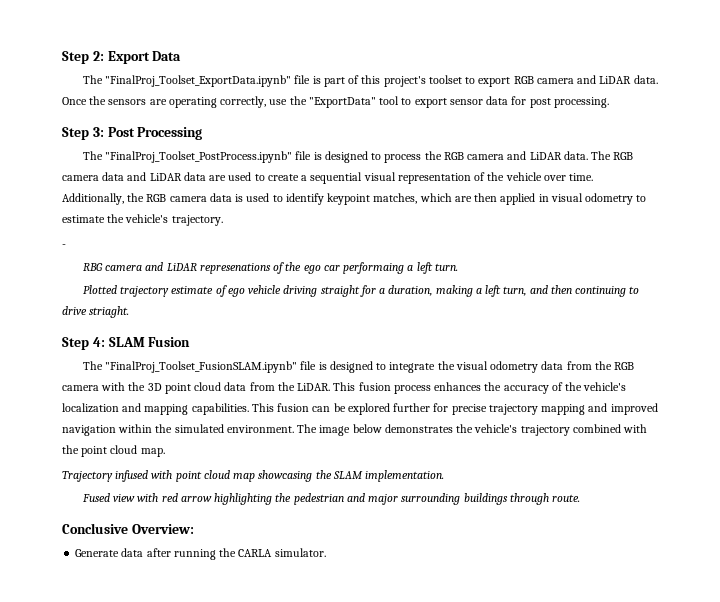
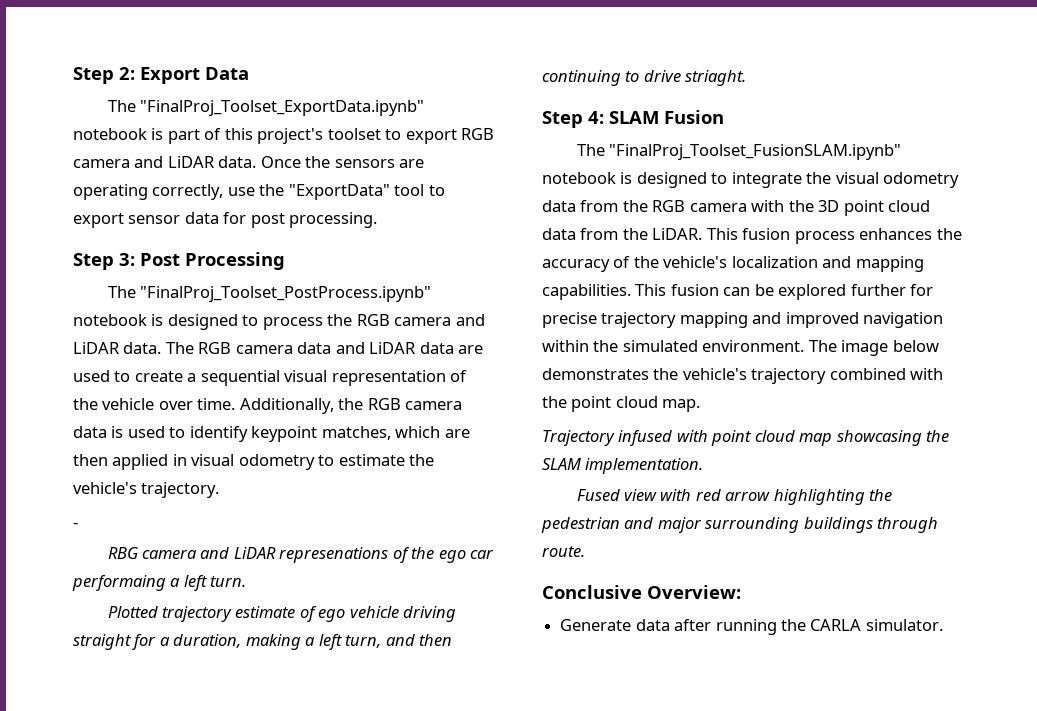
[294,75,311,84] file -> [73,128,147,140] notebook
[295,151,312,160] file -> [73,314,147,326] notebook
[300,361,317,370] file -> [542,172,616,184] notebook

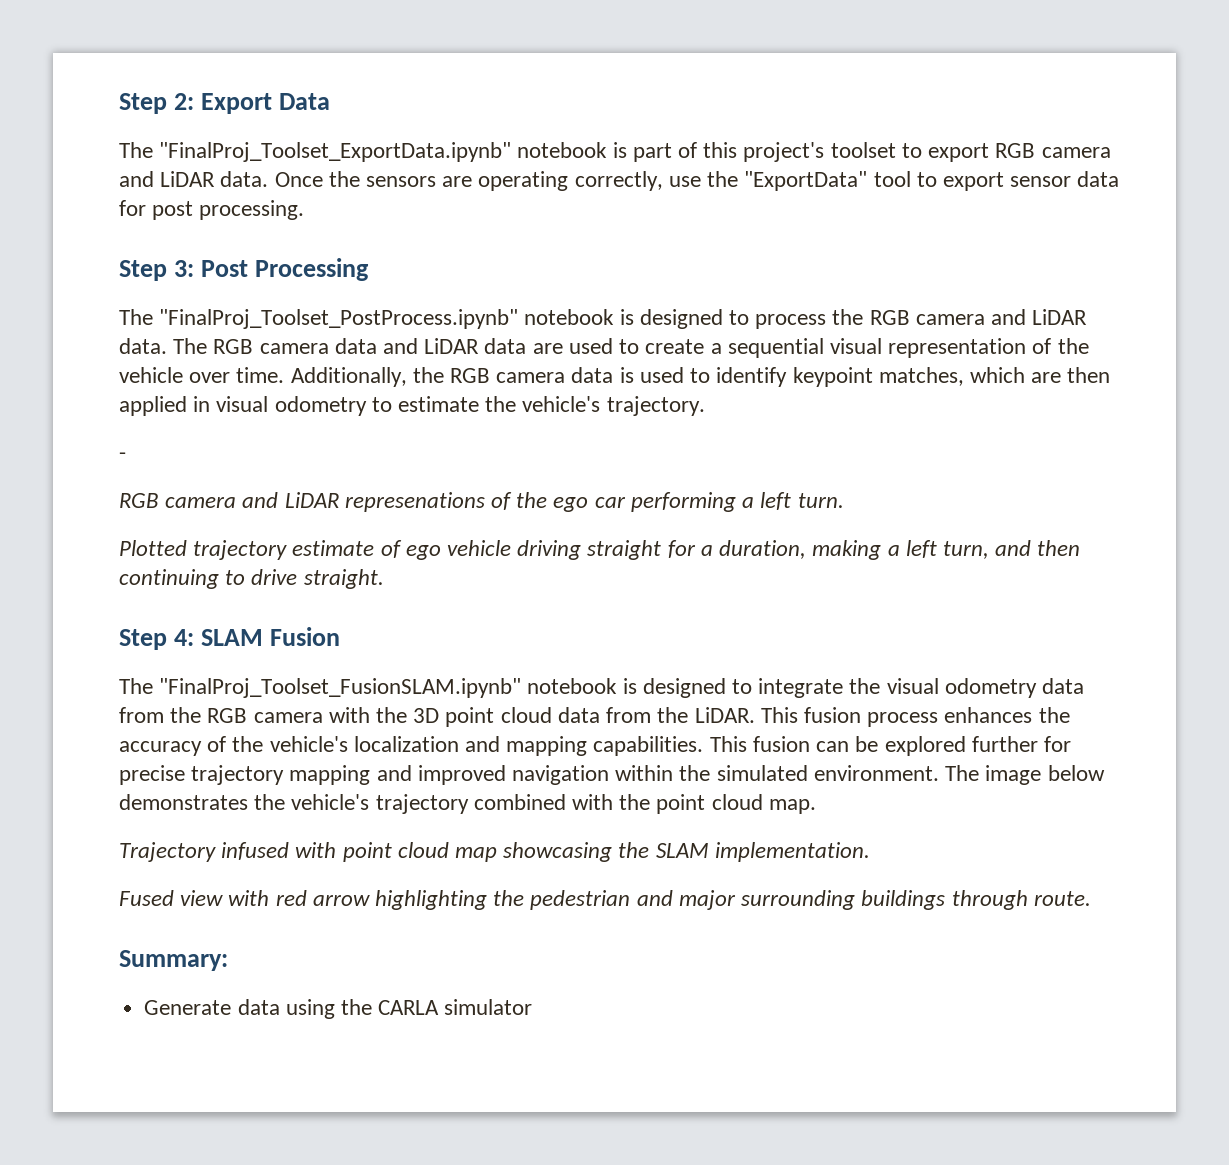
[107,547,138,559] RBG -> [119,493,159,508] RGB
[72,575,166,591] performaing -> [630,492,736,512] performing
[685,70,747,86] striaght. -> [303,569,384,589] straight.
[542,585,741,599] Conclusive Overview: -> [119,950,228,971] Summary:
[674,619,777,635] after running -> [285,999,335,1019] using
[865,619,943,631] simulator. -> [444,999,533,1015] simulator

